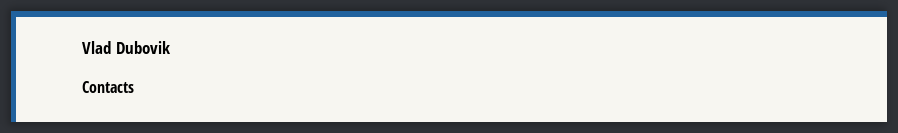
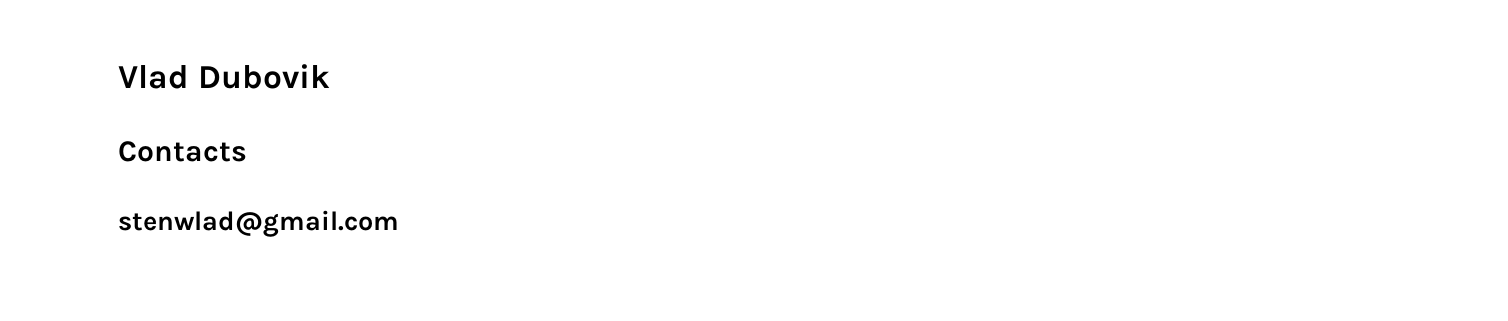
(134, 87) none -> [118,210,399,237] // stenwlad@gmail.com

